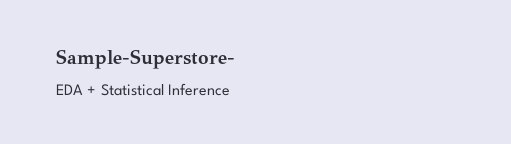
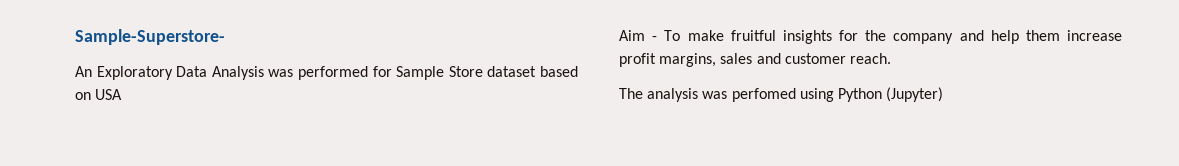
[56,83,230,96] EDA + Statistical Inference -> [75,66,579,80] [75,89,123,100] [619,30,1122,44] [619,53,891,67] [619,87,944,102] An Exploratory Data Analysis was performed for Sample Store dataset based on USA // Aim - To make fruitful insights for the company and help them increase profit margins, sales and customer reach. // The analysis was perfomed using Python (Jupyter)

